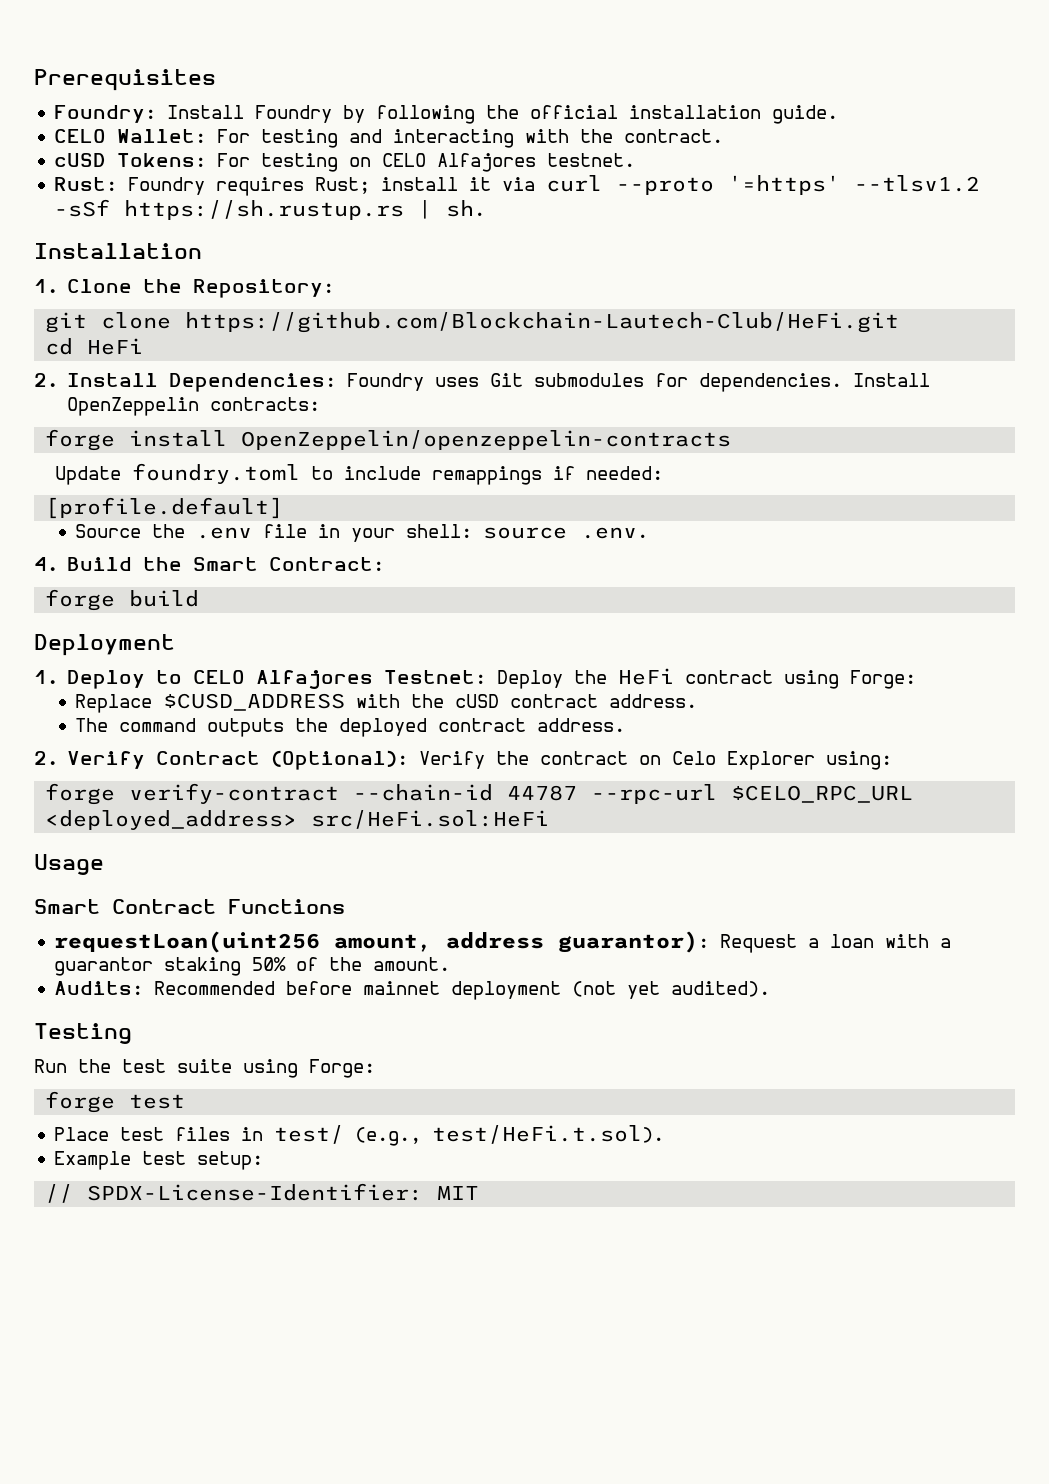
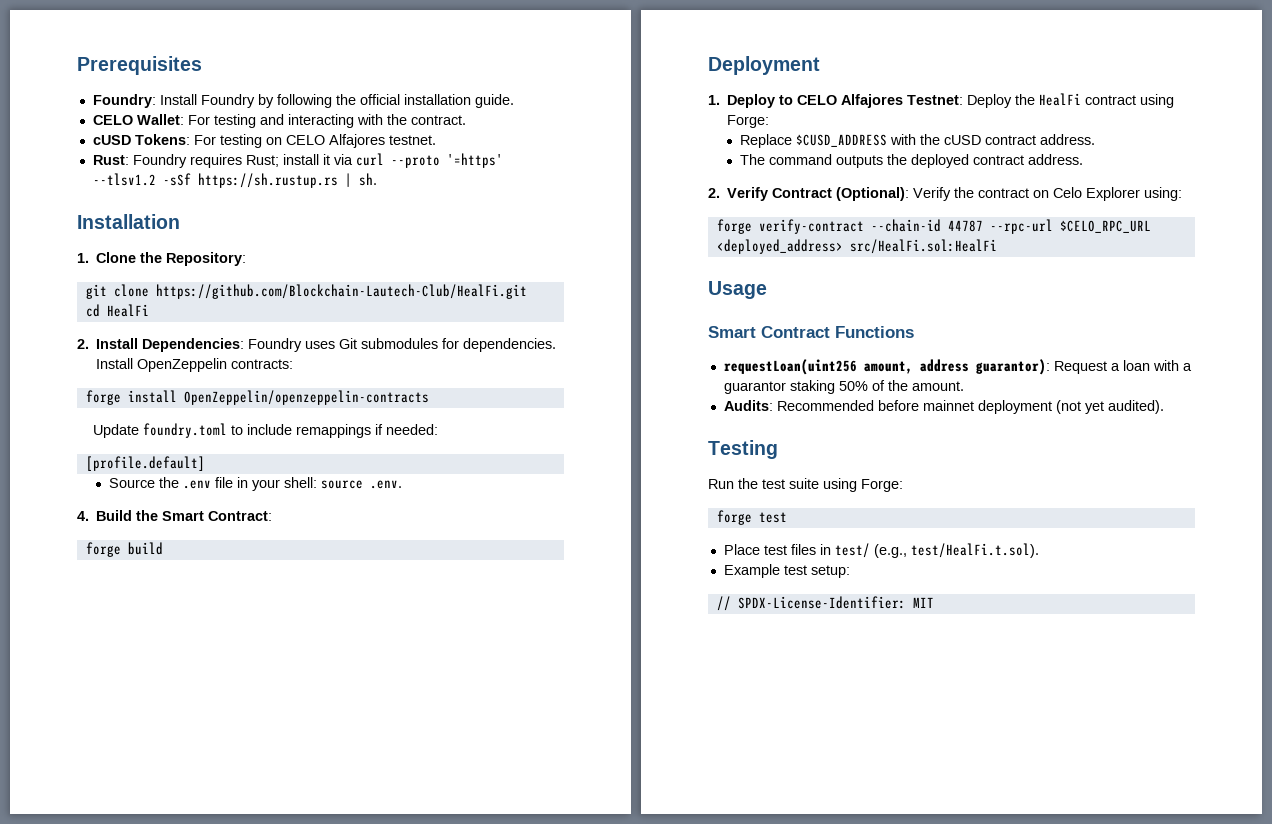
[185,312,900,333] https://github.com/Blockchain-Lautech-Club/HeFi.git -> [155,284,527,299] https://github.com/Blockchain-Lautech-Club/HealFi.git
[87,338,144,355] HeFi -> [106,304,149,317] HealFi
[618,668,675,685] HeFi -> [1039,93,1082,106] HealFi
[311,810,550,829] src/HeFi.sol:HeFi -> [849,239,997,254] src/HealFi.sol:HealFi
[432,1125,665,1144] test/HeFi.t.sol). -> [910,543,1039,558] test/HealFi.t.sol).

